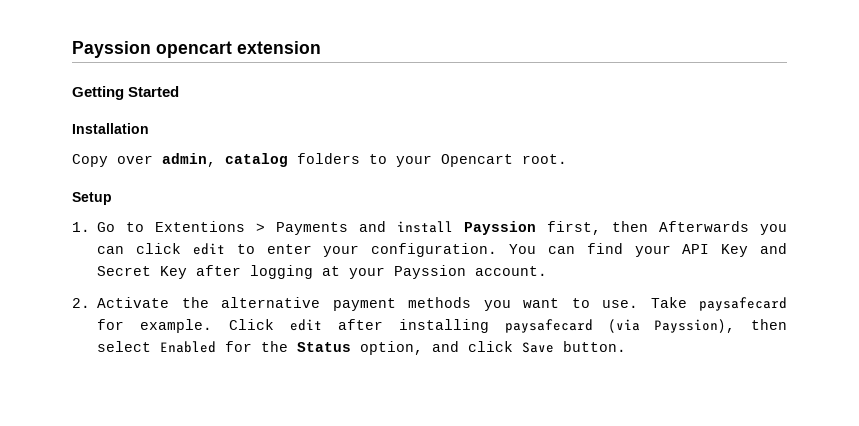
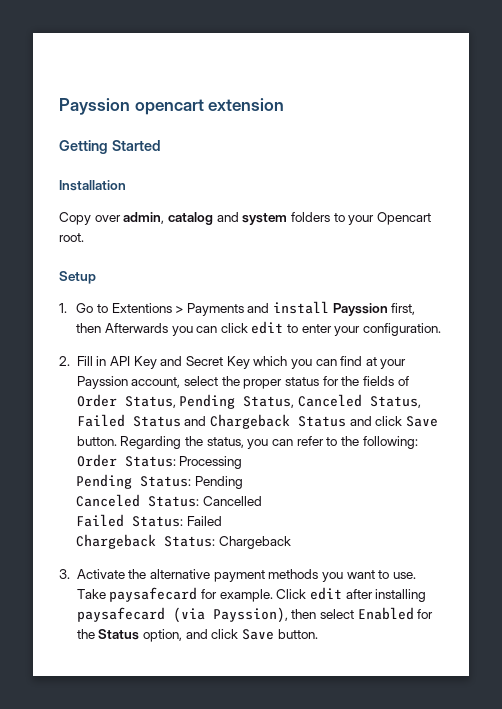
(288, 160) none -> [216,212,288,225] and system
[509,243,671,257] You can find your -> [59,356,107,366] // 2. Fill in
[196,265,548,279] [72,298,90,308] after logging at your Payssion account. // 2. -> [253,356,407,369] [76,376,409,389] [76,394,422,409] [76,414,438,429] [76,436,418,449] [76,454,243,469] [76,474,243,489] [76,494,262,507] [76,514,222,527] [76,534,291,549] [59,569,70,579] which you can find at your Payssion account, select the proper status for the fields of Order Status, Pending Status, Canceled Status, Failed Status and Chargeback Status and click Save button. Regarding the status, you can refer to the following: Order Status: Processing // Pending Status: Pending // Canceled Status: Cancelled // Failed Status: Failed // Chargeback Status: Chargeback // 3.

